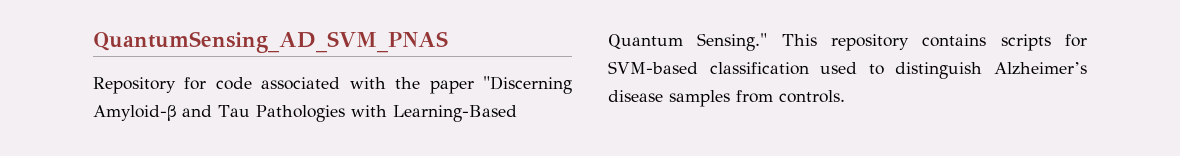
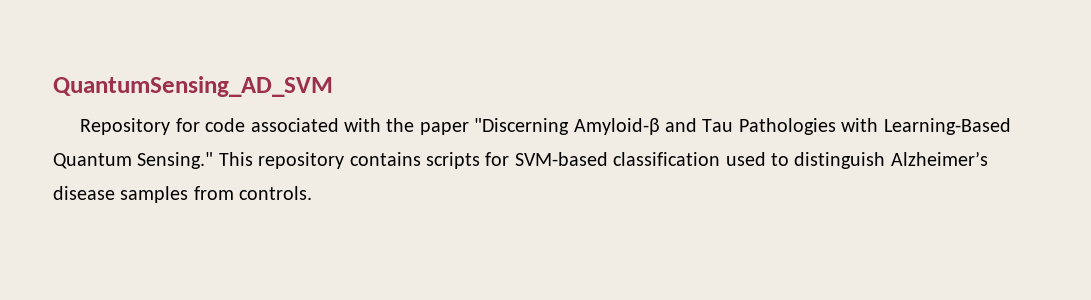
[93,31,448,53] QuantumSensing_AD_SVM_PNAS -> [53,76,333,97] QuantumSensing_AD_SVM

